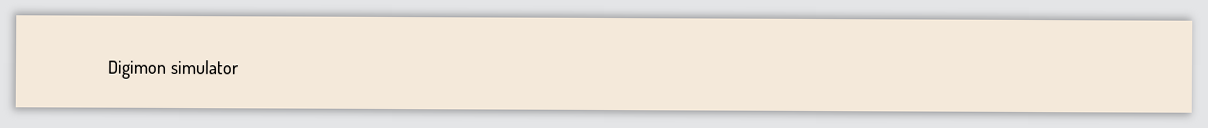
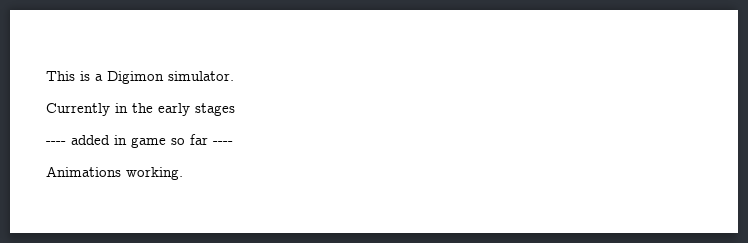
[107,59,240,79] Digimon simulator -> [46,71,234,84] [46,103,235,116] [46,134,233,148] [46,166,183,180] This is a Digimon simulator. // Currently in the early stages // ---- added in game so far ---- // Animations working.

